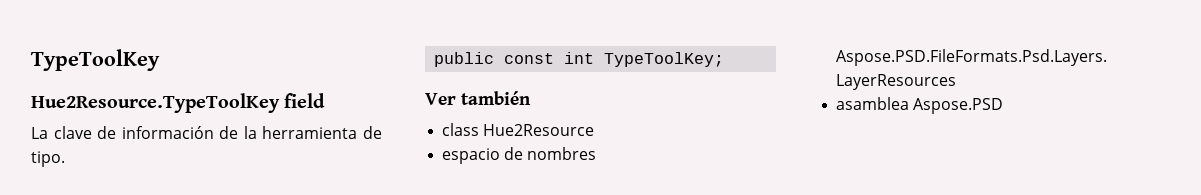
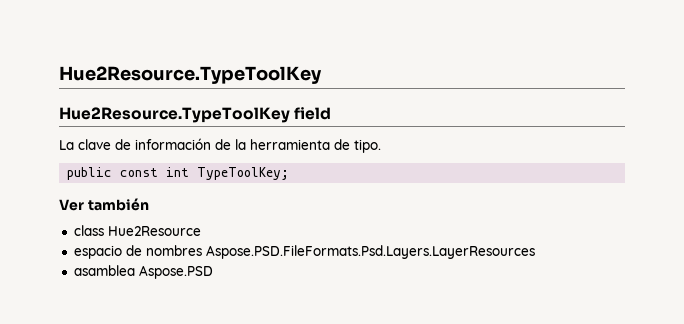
[31,49,160,71] TypeToolKey -> [59,66,322,84] Hue2Resource.TypeToolKey

